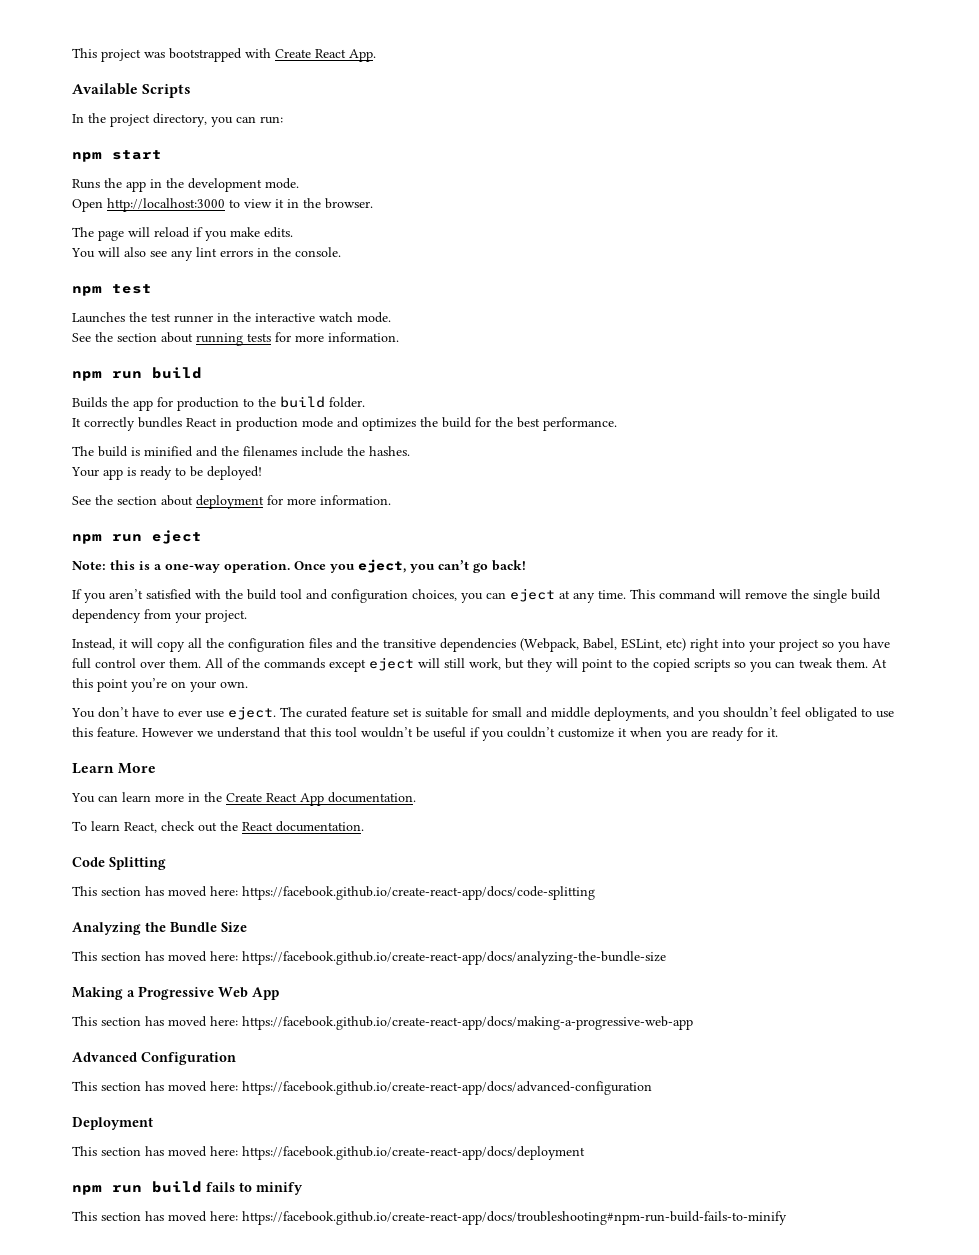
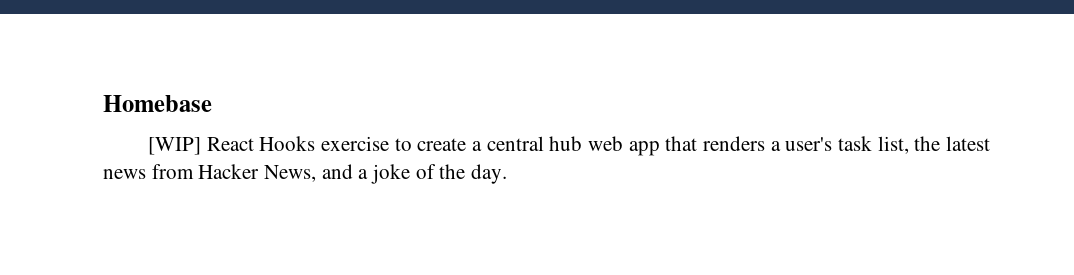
[72,48,376,62] [72,83,192,98] [72,113,283,127] [72,150,162,162] [72,178,299,192] [72,198,373,212] [72,227,293,241] [71,247,341,261] [72,284,152,296] [72,312,391,323] [72,332,399,346] [72,367,202,381] [72,396,365,411] [72,417,617,431] [72,446,410,457] [71,466,262,480] [72,495,391,509] [72,530,202,544] [72,559,526,573] [72,588,881,603] [72,609,247,623] [72,638,890,652] [72,657,887,672] [72,678,248,692] [71,706,894,721] [72,727,778,741] [72,763,157,774] [71,792,416,806] [72,821,364,833] [72,857,166,870] [72,886,595,900] [72,922,247,935] [72,951,666,965] [72,986,279,1000] [72,1016,693,1030] [72,1052,236,1065] [72,1081,652,1095] [72,1117,153,1130] [72,1146,585,1160] [72,1181,303,1195] [72,1211,787,1225] This project was bootstrapped with Create React App. // Available Scripts // In the project directory, you can run: // npm start // Runs the app in the development mode. // Open http://localhost:3000 to view it in the browser. // The page will reload if you make edits. // You will also see any lint errors in the console. // npm test // Launches the test runner in the interactive watch mode. // See the section about running tests for more information. // npm run build // Builds the app for production to the build folder. // It correctly bundles React in production mode and optimizes the build for the best performance. // The build is minified and the filenames include the hashes. // Your app is ready to be deployed! // See the section about deployment for more information. // npm run eject // Note: this is a one-way operation. Once you eject, you can’t go back! // If you aren’t satisfied with the build tool and configuration choices, you can eject at any time. This command will remove the single build dependency from your project. // Instead, it will copy all the configuration files and the transitive dependencies (Webpack, Babel, ESLint, etc) right into your project so you have full control over them. All of the commands except eject will still work, but they will point to the copied scripts so you can tweak them. At this point you’re on your own. // You don’t have to ever use eject. The curated feature set is suitable for small and middle deployments, and you shouldn’t feel obligated to use this feature. However we understand that this tool wouldn’t be useful if you couldn’t customize it when you are ready for it. // Learn More // You can learn more in the Create React App documentation. // To learn React, check out the React documentation. // Code Splitting // This section has moved here: https://facebook.github.io/create-react-app/docs/code-splitting // Analyzing the Bundle Size // This section has moved here: https://facebook.github.io/create-react-app/docs/analyzing-the-bundle-size // Making a Progressive Web App // This section has moved here: https://facebook.github.io/create-react-app/docs/making-a-progressive-web-app // Advanced Configuration // This section has moved here: https://facebook.github.io/create-react-app/docs/advanced-configuration // Deployment // This section has moved here: https://facebook.github.io/create-react-app/docs/deployment // npm run build fails to minify // This section has moved here: https://facebook.github.io/create-react-app/docs/troubleshooting#npm-run-build-fails-to-minify -> [103,95,212,112] [148,136,991,156] [103,164,508,184] Homebase // [WIP] React Hooks exercise to create a central hub web app that renders a user's task list, the latest news from Hacker News, and a joke of the day.

